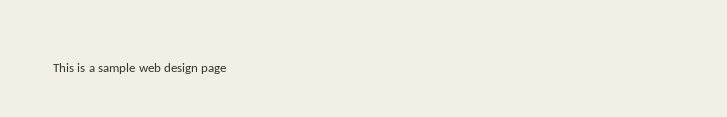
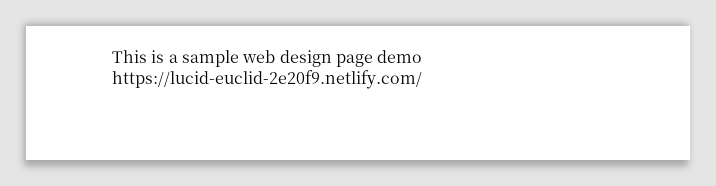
(227, 70) none -> [377,50,423,63] [112,70,422,89] demo https://lucid-euclid-2e20f9.netlify.com/

